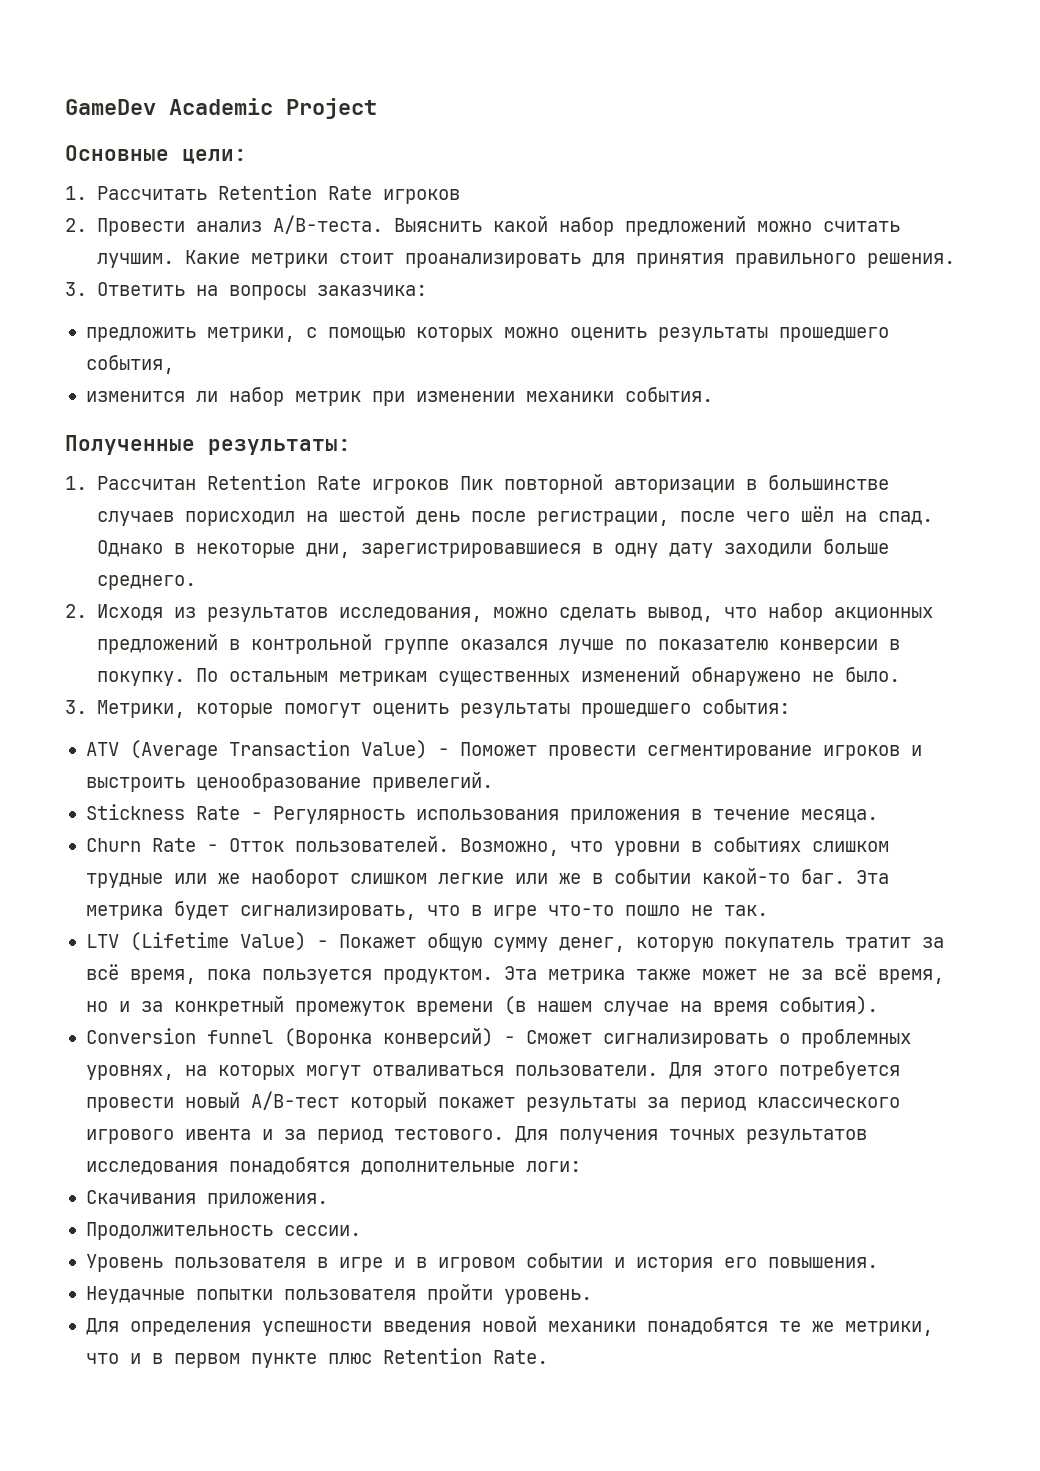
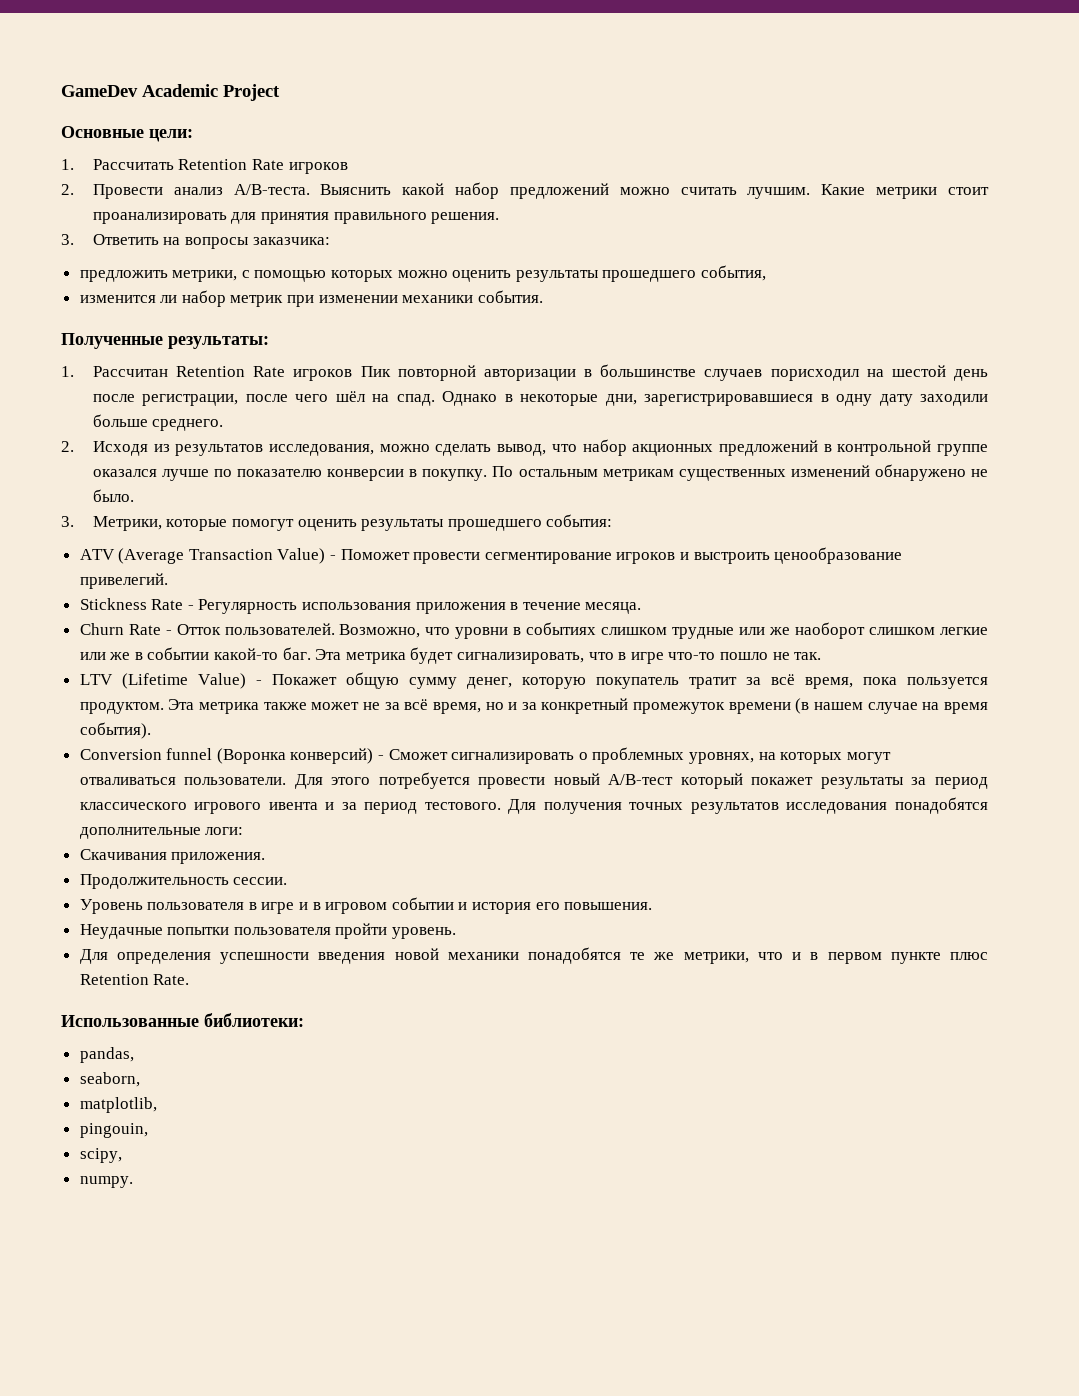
(548, 1357) none -> [61,1013,304,1027] [79,1047,134,1063] [79,1072,140,1087] [79,1097,157,1113] [79,1123,148,1138] [79,1148,122,1163] [79,1176,133,1188] // Использованные библиотеки: // pandas, // seaborn, // matplotlib, // pingouin, // scipy, // numpy.

